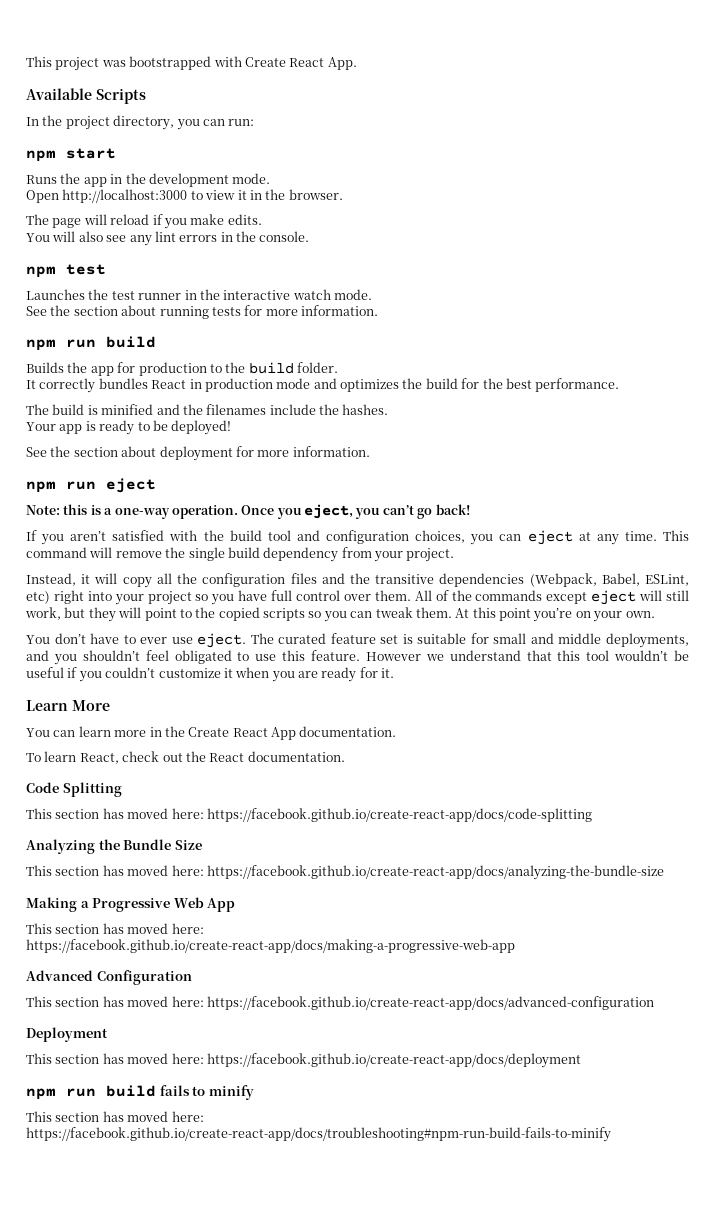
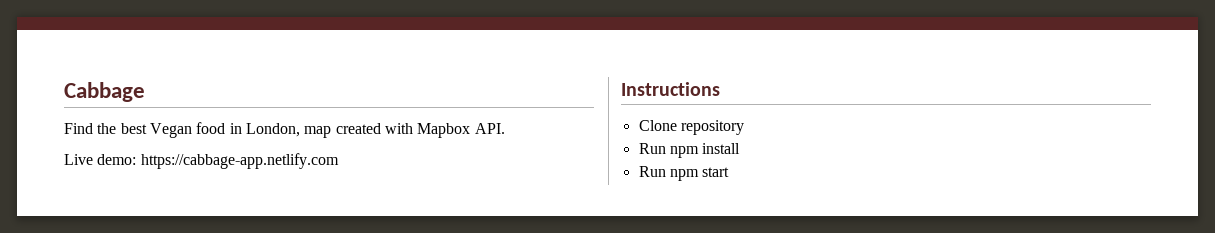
[26,56,357,71] [26,88,146,104] [26,115,255,130] [26,148,116,162] [26,173,271,187] [26,189,343,203] [26,214,262,229] [26,231,310,246] [26,264,106,278] [26,289,372,300] [26,305,378,319] [26,336,156,351] [26,362,338,376] [26,378,620,393] [26,404,389,415] [26,420,232,435] [26,446,370,461] [26,478,156,493] [26,504,470,519] [26,530,690,545] [26,547,455,562] [26,573,689,588] [26,590,690,605] [25,607,655,622] [26,633,689,648] [26,650,689,665] [26,667,395,682] [26,700,110,711] [26,726,397,740] [26,751,345,764] [26,782,122,797] [26,808,592,822] [26,839,202,854] [26,865,664,880] [26,897,236,912] [26,923,204,934] [26,939,515,953] [26,970,192,985] [26,996,654,1010] [26,1027,108,1042] [26,1053,581,1068] [26,1085,254,1100] [26,1111,204,1122] [26,1127,611,1142] This project was bootstrapped with Create React App. // Available Scripts // In the project directory, you can run: // npm start // Runs the app in the development mode. // Open http://localhost:3000 to view it in the browser. // The page will reload if you make edits. // You will also see any lint errors in the console. // npm test // Launches the test runner in the interactive watch mode. // See the section about running tests for more information. // npm run build // Builds the app for production to the build folder. // It correctly bundles React in production mode and optimizes the build for the best performance. // The build is minified and the filenames include the hashes. // Your app is ready to be deployed! // See the section about deployment for more information. // npm run eject // Note: this is a one-way operation. Once you eject, you can’t go back! // If you aren’t satisfied with the build tool and configuration choices, you can eject at any time. This command will remove the single build dependency from your project. // Instead, it will copy all the configuration files and the transitive dependencies (Webpack, Babel, ESLint, etc) right into your project so you have full control over them. All of the commands except eject will still work, but they will point to the copied scripts so you can tweak them. At this point you’re on your own. // You don’t have to ever use eject. The curated feature set is suitable for small and middle deployments, and you shouldn’t feel obligated to use this feature. However we understand that this tool wouldn’t be useful if you couldn’t customize it when you are ready for it. // Learn More // You can learn more in the Create React App documentation. // To learn React, check out the React documentation. // Code Splitting // This section has moved here: https://facebook.github.io/create-react-app/docs/code-splitting // Analyzing the Bundle Size // This section has moved here: https://facebook.github.io/create-react-app/docs/analyzing-the-bundle-size // Making a Progressive Web App // This section has moved here: https://facebook.github.io/create-react-app/docs/making-a-progressive-web-app // Advanced Configuration // This section has moved here: https://facebook.github.io/create-react-app/docs/advanced-configuration // Deployment // This section has moved here: https://facebook.github.io/create-react-app/docs/deployment // npm run build fails to minify // This section has moved here: https://facebook.github.io/create-react-app/docs/troubleshooting#npm-run-build-fails-to-minify -> [64,82,145,102] [64,122,505,138] [64,153,339,169] [621,82,720,96] [638,120,744,135] [638,143,741,158] [638,166,730,181] Cabbage // Find the best Vegan food in London, map created with Mapbox API. // Live demo: https://cabbage-app.netlify.com // Instructions // Clone repository // Run npm install // Run npm start

